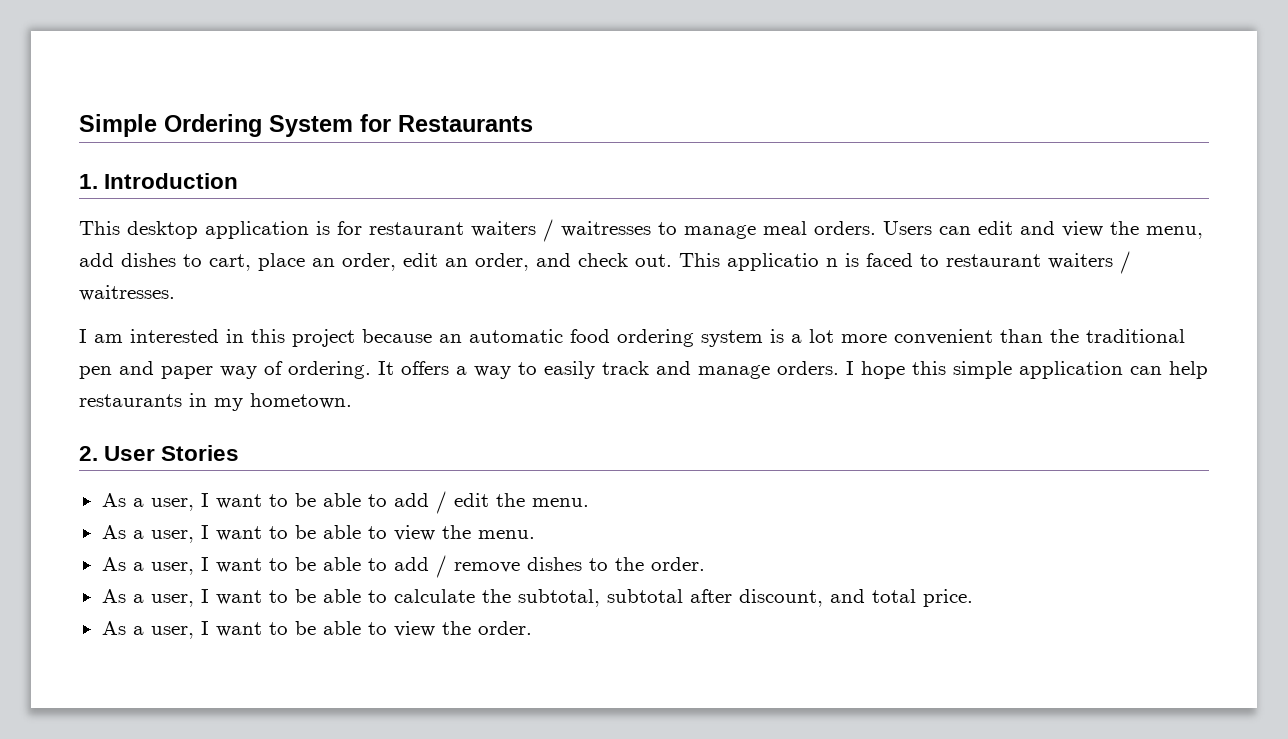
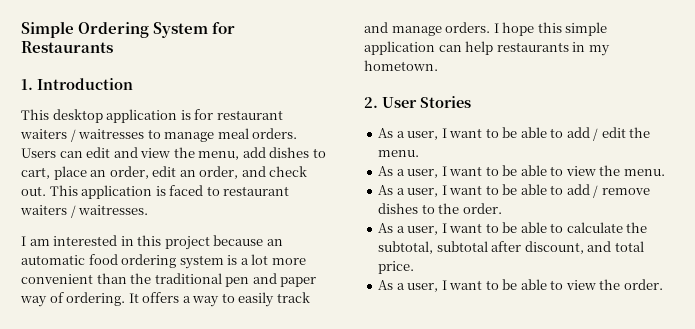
[727,253,838,271] applicatio n -> [81,185,153,199] application

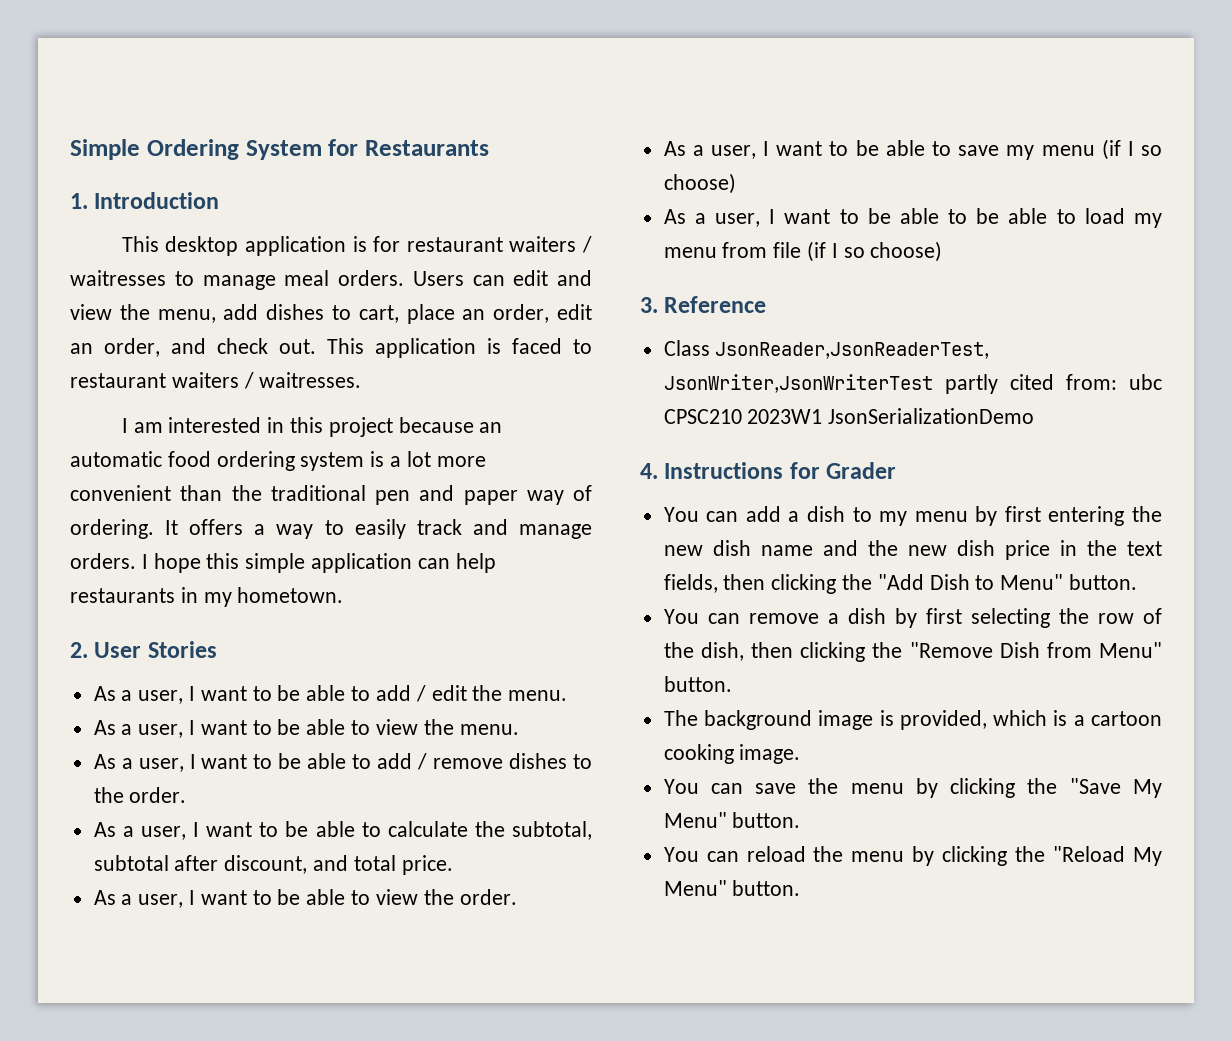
(663, 284) none -> [663,139,1162,160] [663,173,736,194] [663,208,1162,228] [663,241,943,262] [640,296,767,313] [663,340,990,359] [663,374,1162,394] [663,408,1035,424] [640,462,897,479] [663,506,1162,526] [663,540,1162,560] [663,574,1138,594] [663,608,1162,628] [663,642,1162,662] [663,676,732,692] [663,710,1162,730] [663,744,801,764] [663,778,1162,798] [663,812,801,828] [663,846,1162,866] [663,880,801,896] // As a user, I want to be able to save my menu (if I so choose) // As a user, I want to be able to be able to load my menu from file (if I so choose) // 3. Reference // Class JsonReader,JsonReaderTest, JsonWriter,JsonWriterTest partly cited from: ubc CPSC210 2023W1 JsonSerializationDemo // 4. Instructions for Grader // You can add a dish to my menu by first entering the new dish name and the new dish price in the text fields, then clicking the "Add Dish to Menu" button. // You can remove a dish by first selecting the row of the dish, then clicking the "Remove Dish from Menu" button. // The background image is provided, which is a cartoon cooking image. // You can save the menu by clicking the "Save My Menu" button. // You can reload the menu by clicking the "Reload My Menu" button.

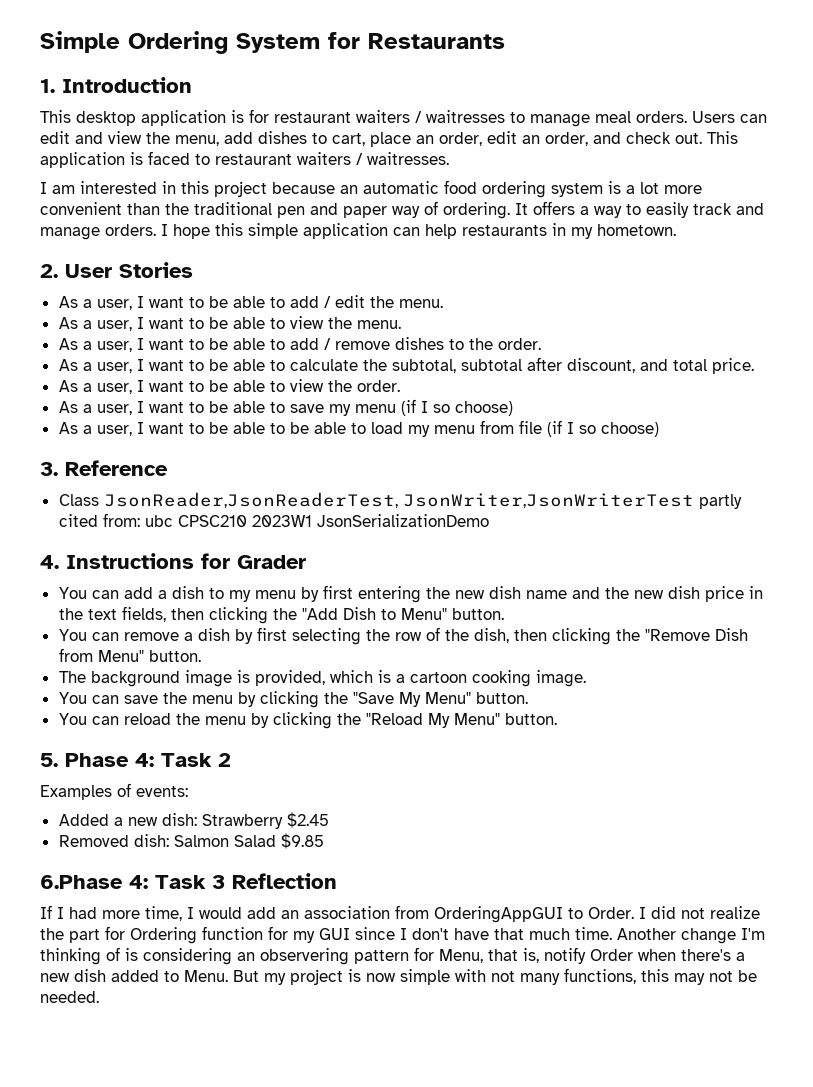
(801, 888) none -> [40,753,231,767] [40,783,188,800] [58,812,329,829] [58,833,324,849] [40,873,337,889] [40,905,760,923] [40,926,765,944] [40,947,745,965] [40,968,757,985] [40,991,99,1003] // 5. Phase 4: Task 2 // Examples of events: // Added a new dish: Strawberry $2.45 // Removed dish: Salmon Salad $9.85 // 6.Phase 4: Task 3 Reflection // If I had more time, I would add an association from OrderingAppGUI to Order. I did not realize the part for Ordering function for my GUI since I don't have that much time. Another change I'm thinking of is considering an observering pattern for Menu, that is, notify Order when there's a new dish added to Menu. But my project is now simple with not many functions, this may not be needed.

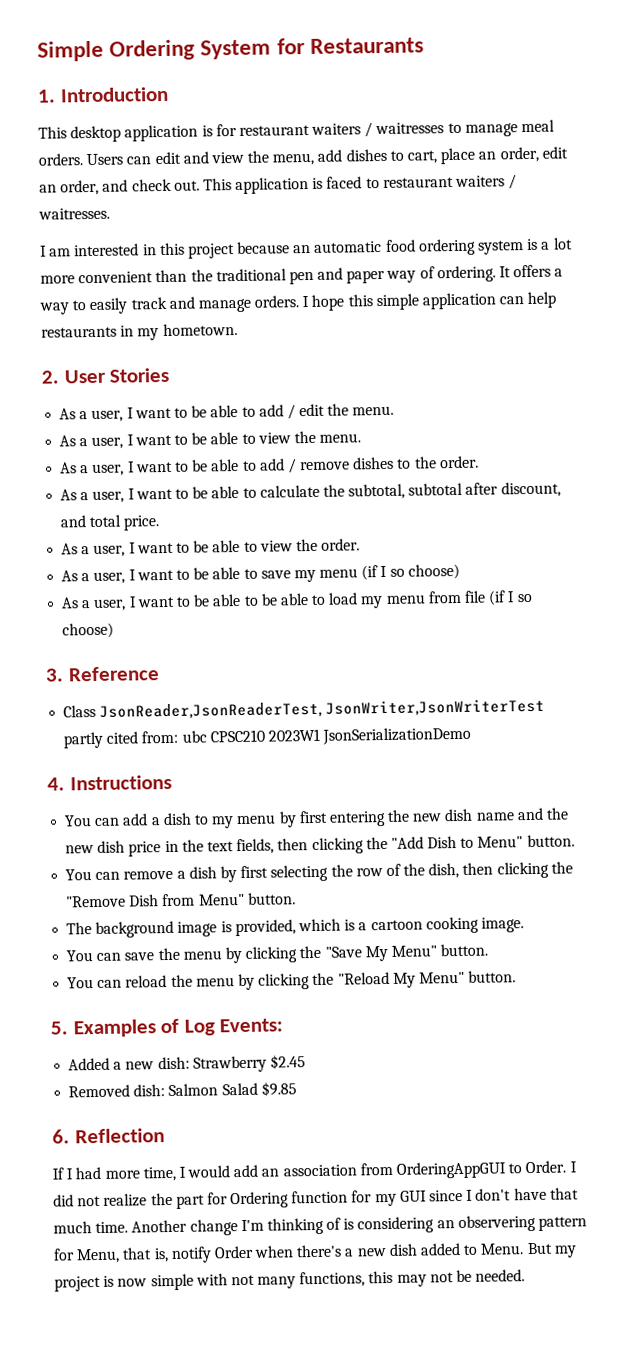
[201,553,306,569] for Grader -> (172, 782) none
[65,753,231,767] [40,783,188,800] Phase 4: Task 2 // Examples of events: -> [72,1018,284,1038] Examples of Log Events:
[40,875,225,889] 6.Phase 4: Task 3 -> [52,1129,70,1144] 6.

